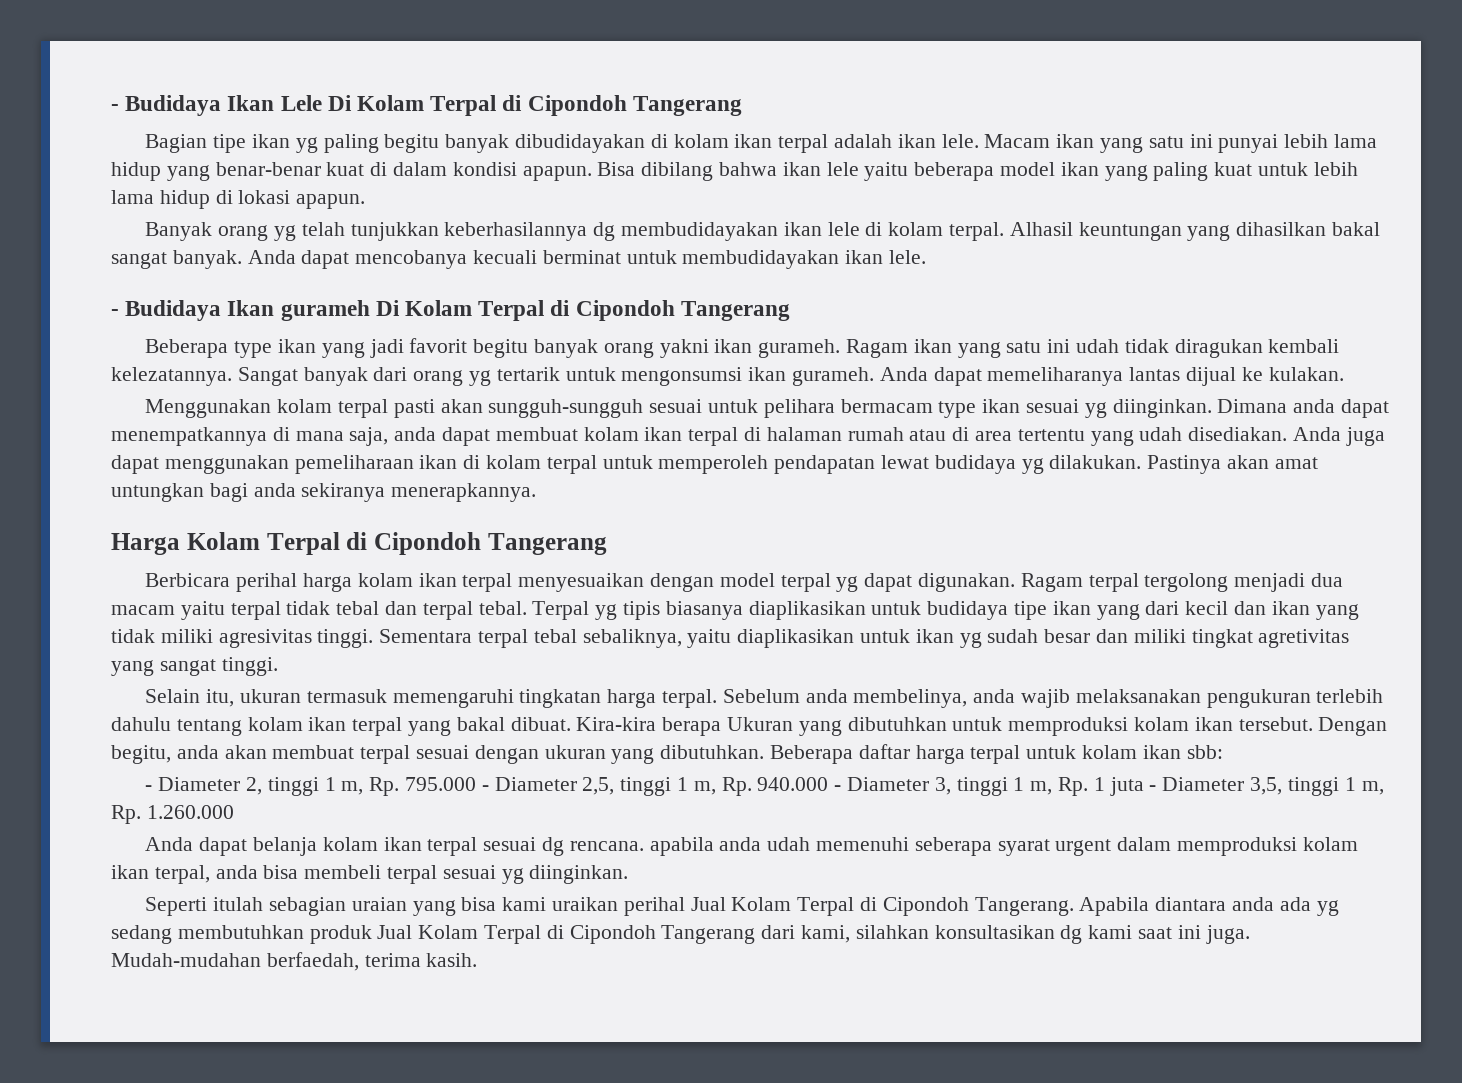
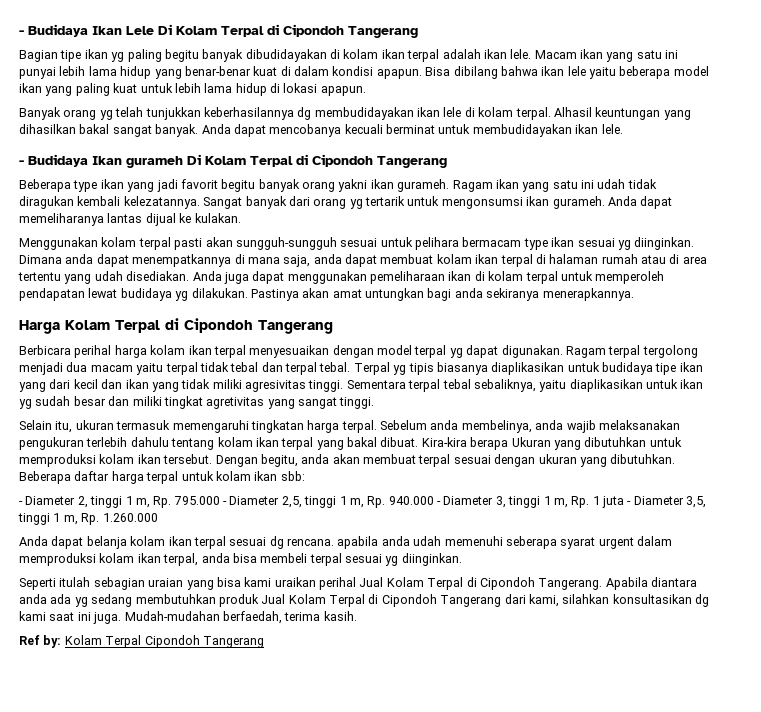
(478, 960) none -> [19,635,264,648] // Ref by: Kolam Terpal Cipondoh Tangerang

